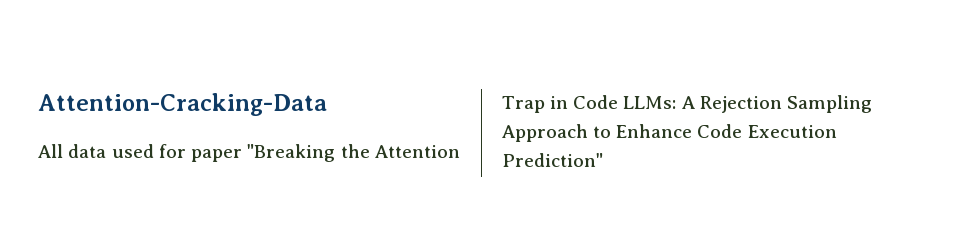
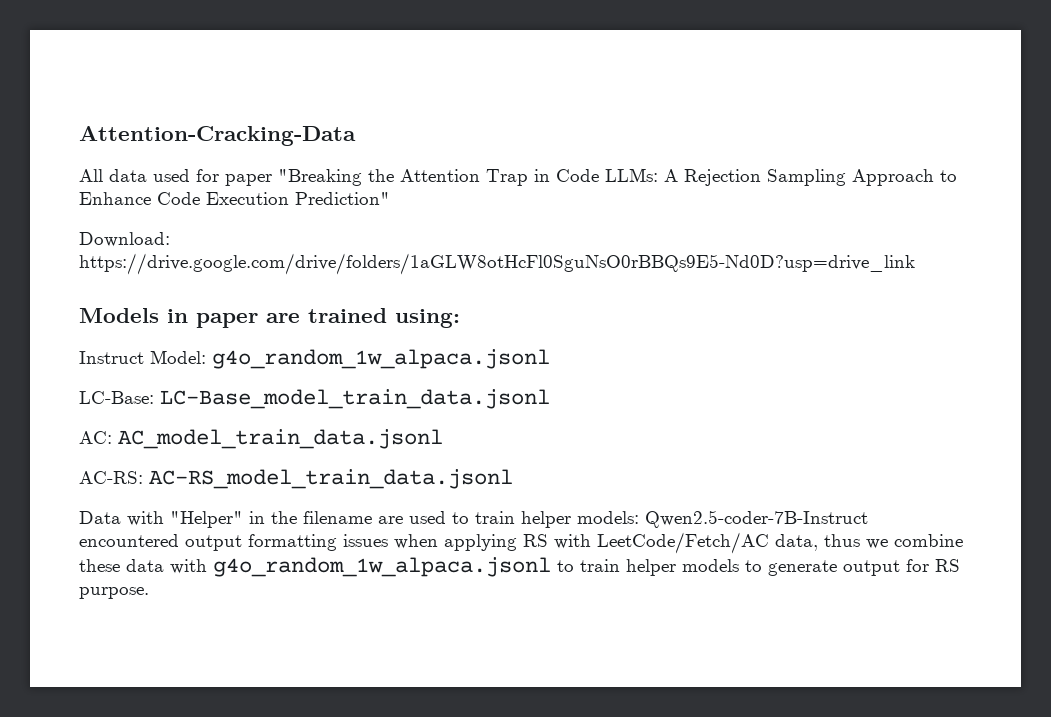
(603, 160) none -> [79,232,170,247] [79,253,915,275] [79,308,460,328] [79,349,550,369] [79,389,550,409] [79,429,443,449] [79,469,513,489] [79,510,868,528] [79,532,963,554] [79,557,960,577] [79,587,149,599] // Download: https://drive.google.com/drive/folders/1aGLW8otHcFl0SguNsO0rBBQs9E5-Nd0D?usp=drive_link // Models in paper are trained using: // Instruct Model: g4o_random_1w_alpaca.jsonl // LC-Base: LC-Base_model_train_data.jsonl // AC: AC_model_train_data.jsonl // AC-RS: AC-RS_model_train_data.jsonl // Data with "Helper" in the filename are used to train helper models: Qwen2.5-coder-7B-Instruct encountered output formatting issues when applying RS with LeetCode/Fetch/AC data, thus we combine these data with g4o_random_1w_alpaca.jsonl to train helper models to generate output for RS purpose.

